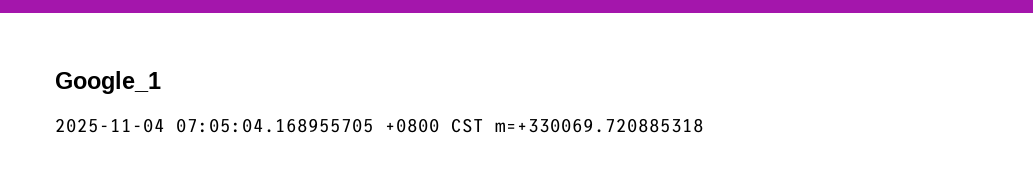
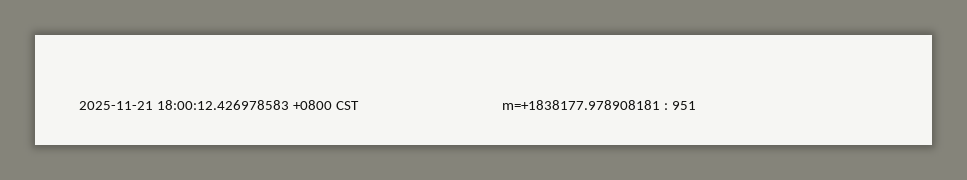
[55,71,161,94] [55,118,704,133] Google_1 // 2025-11-04 07:05:04.168955705 +0800 CST m=+330069.720885318 -> [79,100,696,110] 2025-11-21 18:00:12.426978583 +0800 CST m=+1838177.978908181 : 951

